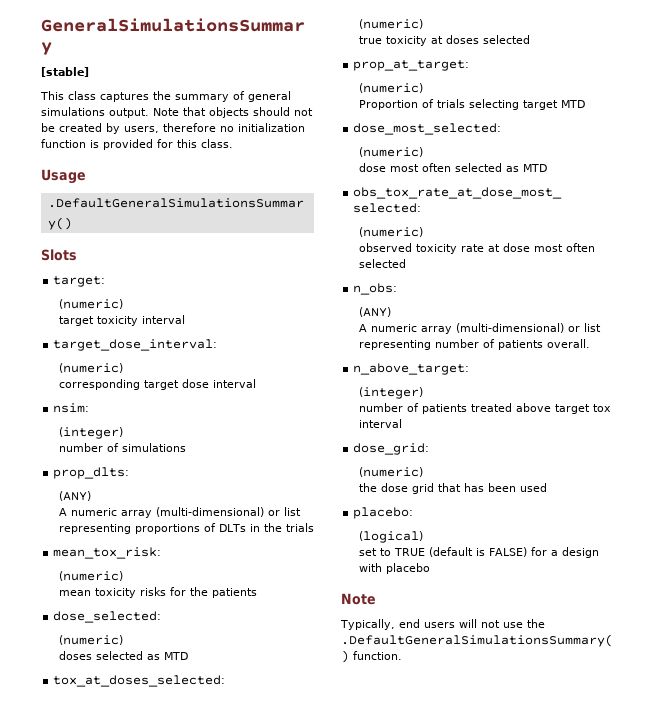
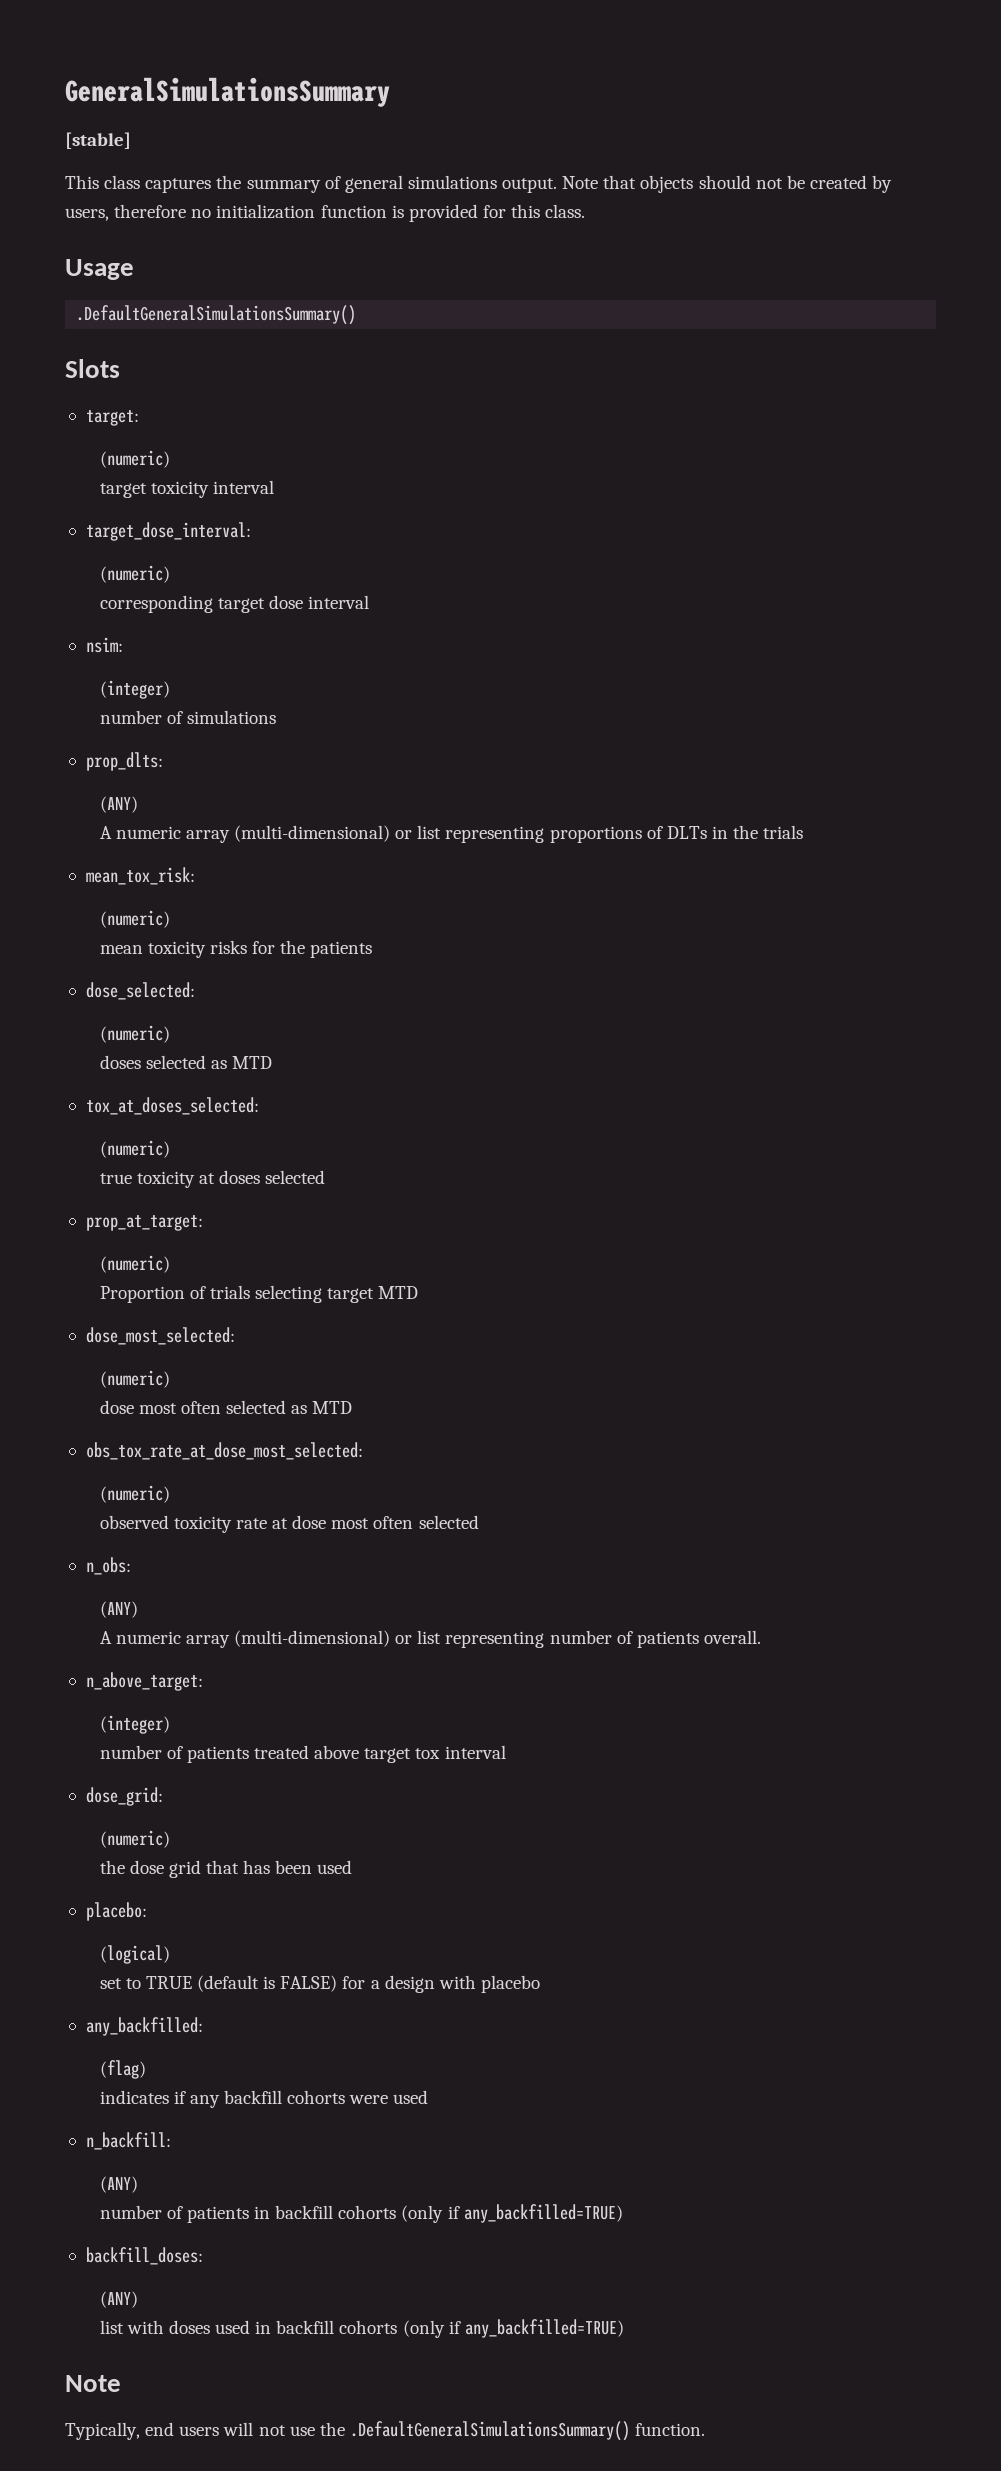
(430, 568) none -> [85,2017,203,2036] [99,2060,146,2079] [99,2090,429,2108] [85,2132,171,2150] [99,2176,138,2193] [99,2204,623,2223] [85,2247,203,2265] [99,2291,138,2308] [99,2319,624,2338] // any_backfilled: // (flag) // indicates if any backfill cohorts were used // n_backfill: // (ANY) // number of patients in backfill cohorts (only if any_backfilled=TRUE) // backfill_doses: // (ANY) // list with doses used in backfill cohorts (only if any_backfilled=TRUE)

